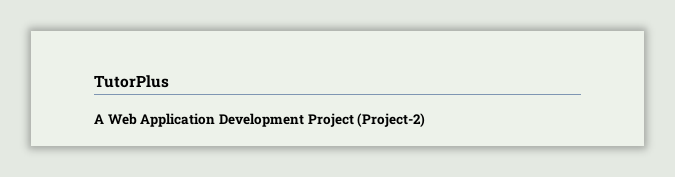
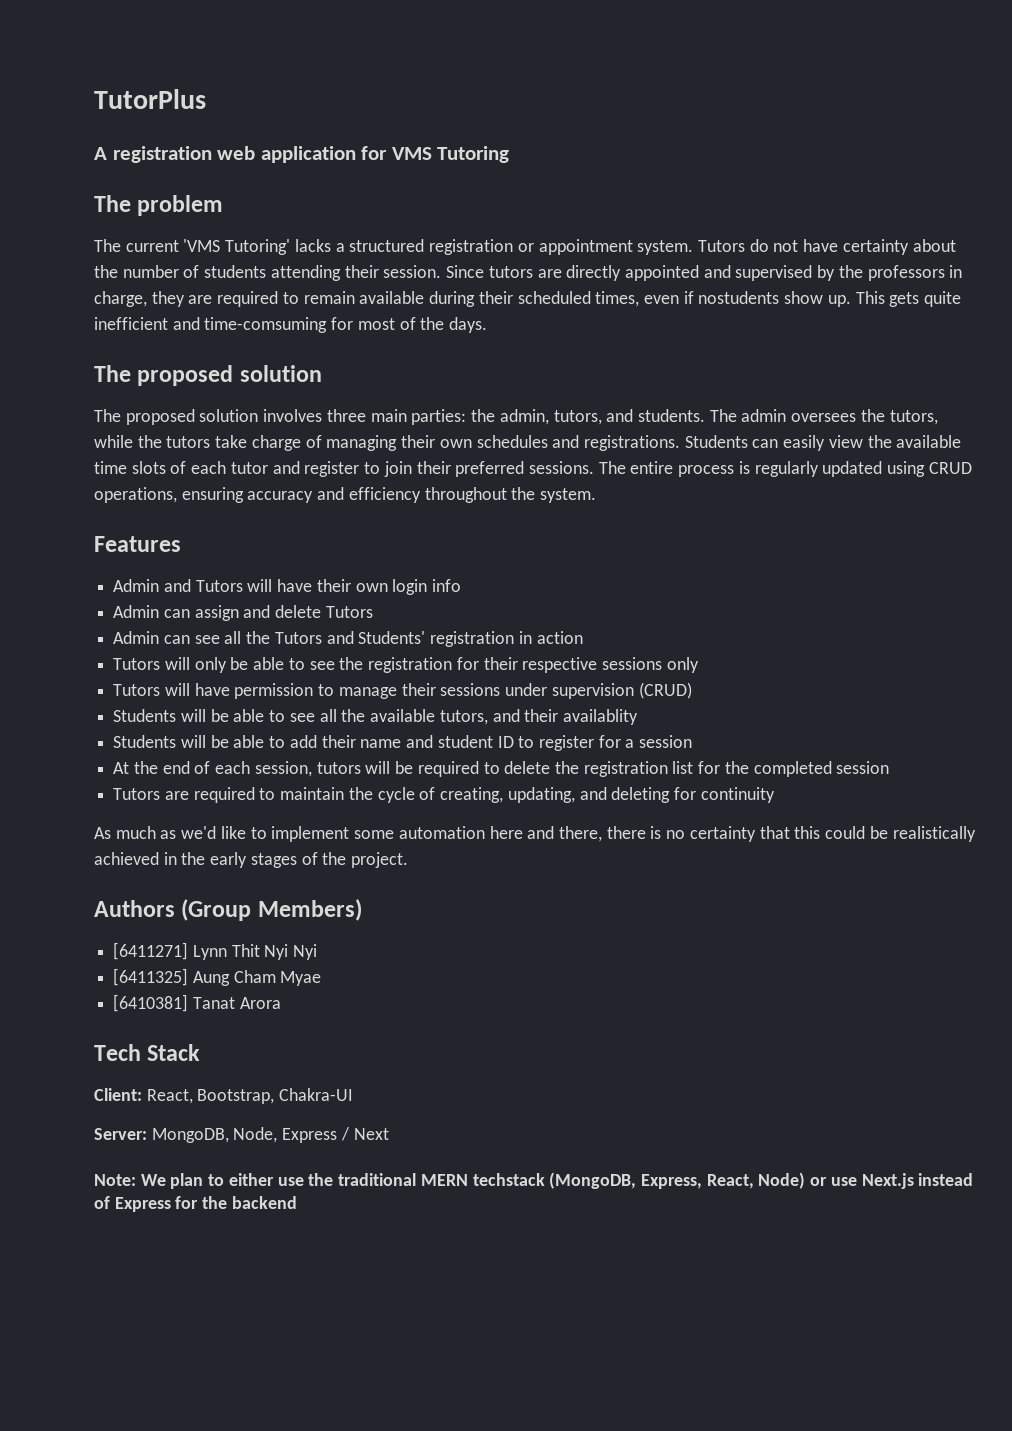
[107,113,426,127] Web Application Development Project (Project-2) -> [112,146,510,163] [94,195,224,216] [94,239,956,255] [94,265,963,281] [94,291,962,307] [94,317,488,333] [94,365,322,386] [94,409,938,425] [94,435,962,451] [94,461,972,477] [94,487,597,503] [94,536,181,552] [113,579,462,595] [113,605,373,621] [113,631,583,647] [113,657,699,673] [113,682,692,699] [113,709,638,725] [113,735,693,751] [113,761,890,777] [113,787,775,803] [94,826,976,842] [94,852,409,868] [94,899,362,921] [113,942,318,960] [113,968,322,986] [113,994,281,1012] [94,1044,201,1061] [94,1088,354,1104] [94,1127,389,1143] [94,1172,974,1189] [94,1196,297,1212] registration web application for VMS Tutoring // The problem // The current 'VMS Tutoring' lacks a structured registration or appointment system. Tutors do not have certainty about the number of students attending their session. Since tutors are directly appointed and supervised by the professors in charge, they are required to remain available during their scheduled times, even if nostudents show up. This gets quite inefficient and time-comsuming for most of the days. // The proposed solution // The proposed solution involves three main parties: the admin, tutors, and students. The admin oversees the tutors, while the tutors take charge of managing their own schedules and registrations. Students can easily view the available time slots of each tutor and register to join their preferred sessions. The entire process is regularly updated using CRUD operations, ensuring accuracy and efficiency throughout the system. // Features // Admin and Tutors will have their own login info // Admin can assign and delete Tutors // Admin can see all the Tutors and Students' registration in action // Tutors will only be able to see the registration for their respective sessions only // Tutors will have permission to manage their sessions under supervision (CRUD) // Students will be able to see all the available tutors, and their availablity // Students will be able to add their name and student ID to register for a session // At the end of each session, tutors will be required to delete the registration list for the completed session // Tutors are required to maintain the cycle of creating, updating, and deleting for continuity // As much as we'd like to implement some automation here and there, there is no certainty that this could be realistically achieved in the early stages of the project. // Authors (Group Members) // [6411271] Lynn Thit Nyi Nyi // [6411325] Aung Cham Myae // [6410381] Tanat Arora // Tech Stack // Client: React, Bootstrap, Chakra-UI // Server: MongoDB, Node, Express / Next // Note: We plan to either use the traditional MERN techstack (MongoDB, Express, React, Node) or use Next.js instead of Express for the backend

